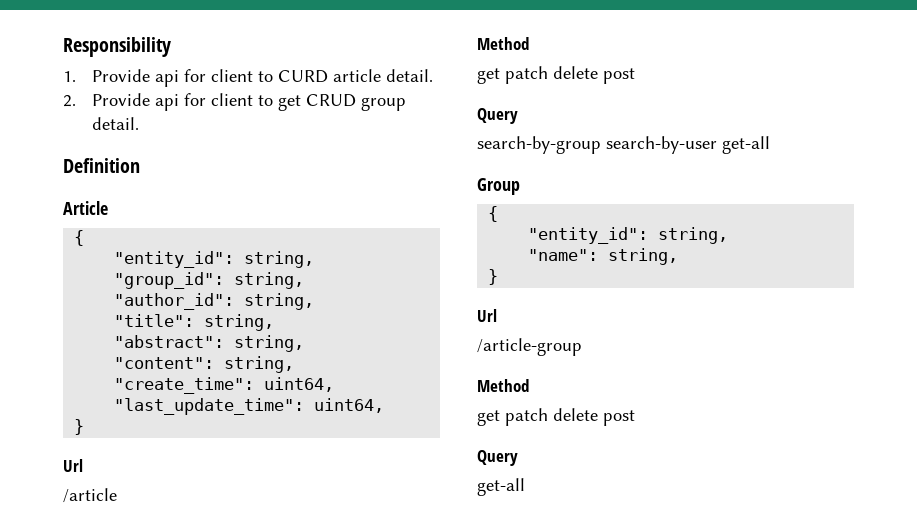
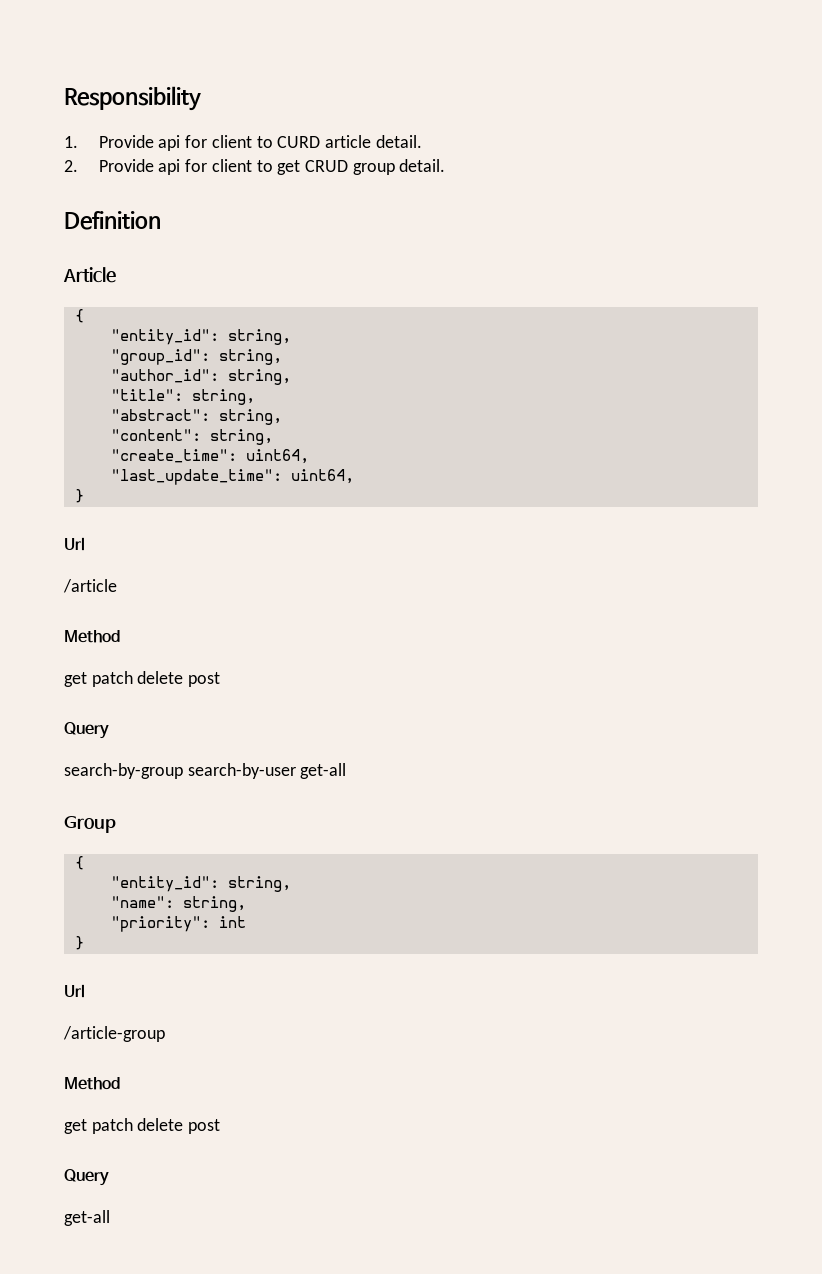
(679, 256) none -> [110,916,246,932] // "priority": int

